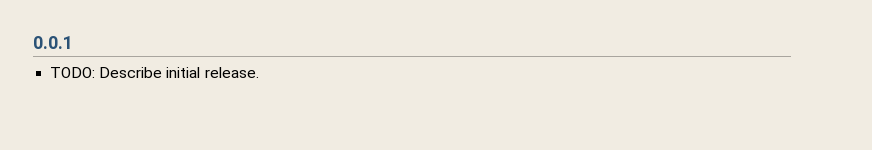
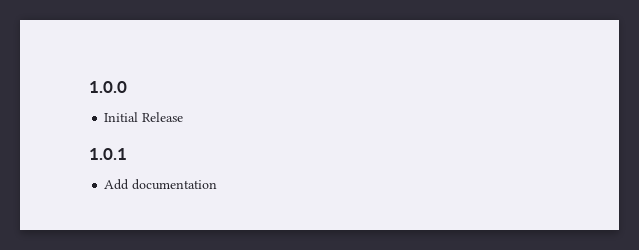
[33,36,73,49] [50,67,259,78] 0.0.1 // TODO: Describe initial release. -> [89,81,127,93] [104,112,184,122] [89,148,127,160] [104,179,218,190] 1.0.0 // Initial Release // 1.0.1 // Add documentation

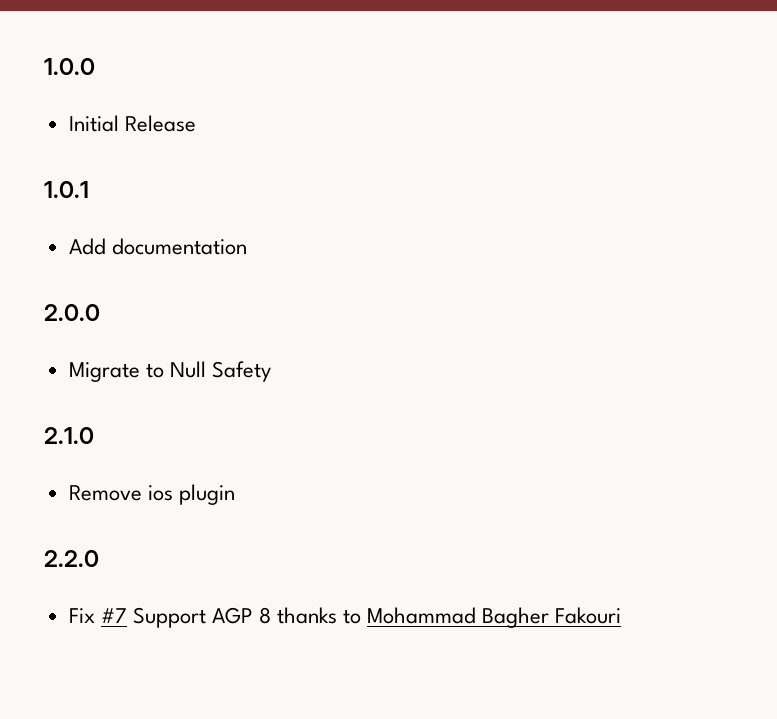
(218, 184) none -> [44,304,100,321] [68,361,271,382] [44,427,94,444] [68,484,235,505] [44,550,99,567] [68,607,622,628] // 2.0.0 // Migrate to Null Safety // 2.1.0 // Remove ios plugin // 2.2.0 // Fix #7 Support AGP 8 thanks to Mohammad Bagher Fakouri

